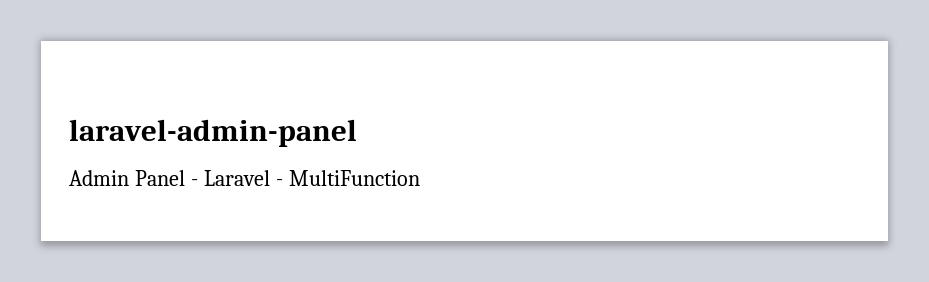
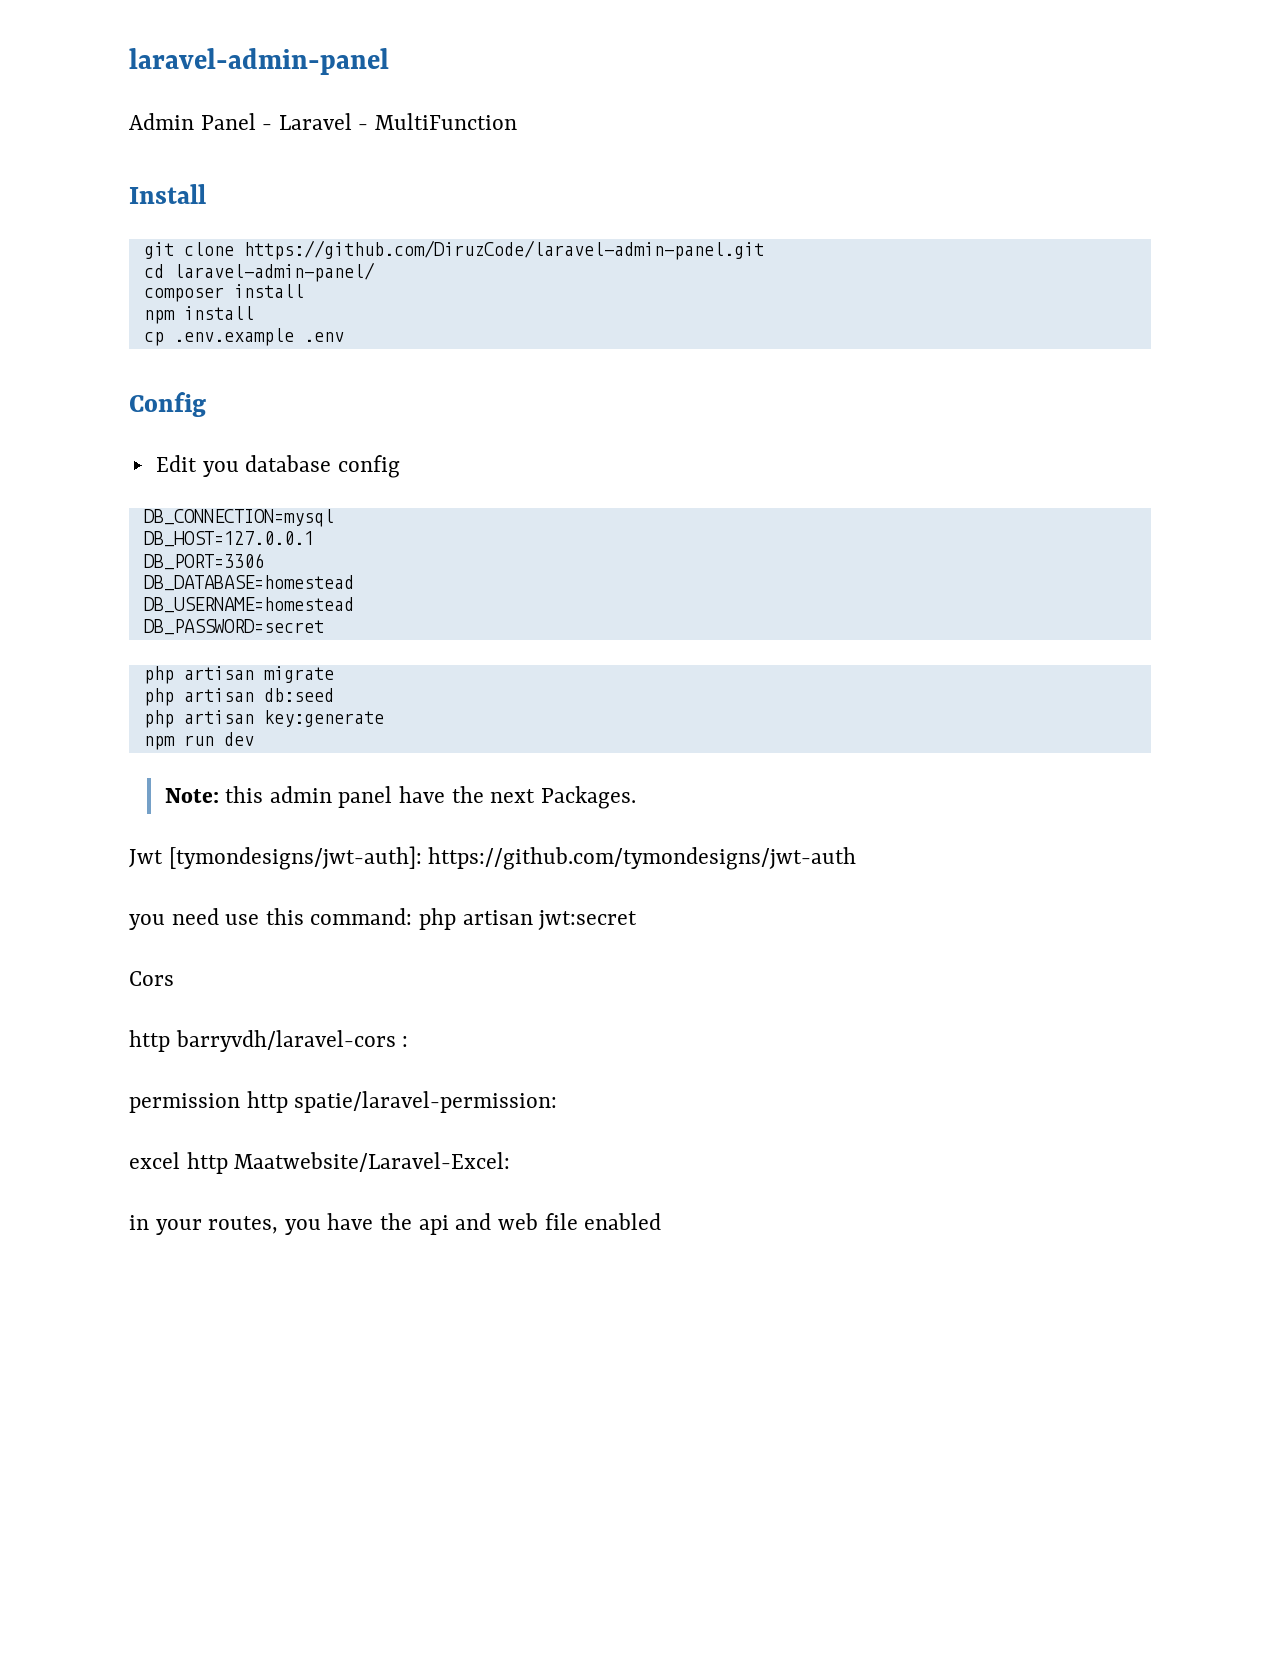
(420, 178) none -> [129,184,206,204] [143,240,764,260] [143,262,375,282] [143,284,304,302] [143,306,254,324] [143,328,344,346] [129,392,206,417] [155,455,400,478] [143,509,334,527] [143,531,314,547] [143,553,264,570] [143,575,354,591] [143,597,354,613] [143,619,324,635] [143,666,334,684] [143,688,334,706] [143,710,384,728] [143,732,254,750] [164,786,636,809] [129,846,857,870] [129,908,638,930] [129,971,174,986] [129,1030,409,1052] [129,1091,558,1113] [129,1152,511,1174] [129,1213,662,1235] // Install // git clone https://github.com/DiruzCode/laravel-admin-panel.git // cd laravel-admin-panel/ // composer install // npm install // cp .env.example .env // Config // Edit you database config // DB_CONNECTION=mysql // DB_HOST=127.0.0.1 // DB_PORT=3306 // DB_DATABASE=homestead // DB_USERNAME=homestead // DB_PASSWORD=secret // php artisan migrate // php artisan db:seed // php artisan key:generate // npm run dev // Note: this admin panel have the next Packages. // Jwt [tymondesigns/jwt-auth]: https://github.com/tymondesigns/jwt-auth // you need use this command: php artisan jwt:secret // Cors // http barryvdh/laravel-cors : // permission http spatie/laravel-permission: // excel http Maatwebsite/Laravel-Excel: // in your routes, you have the api and web file enabled

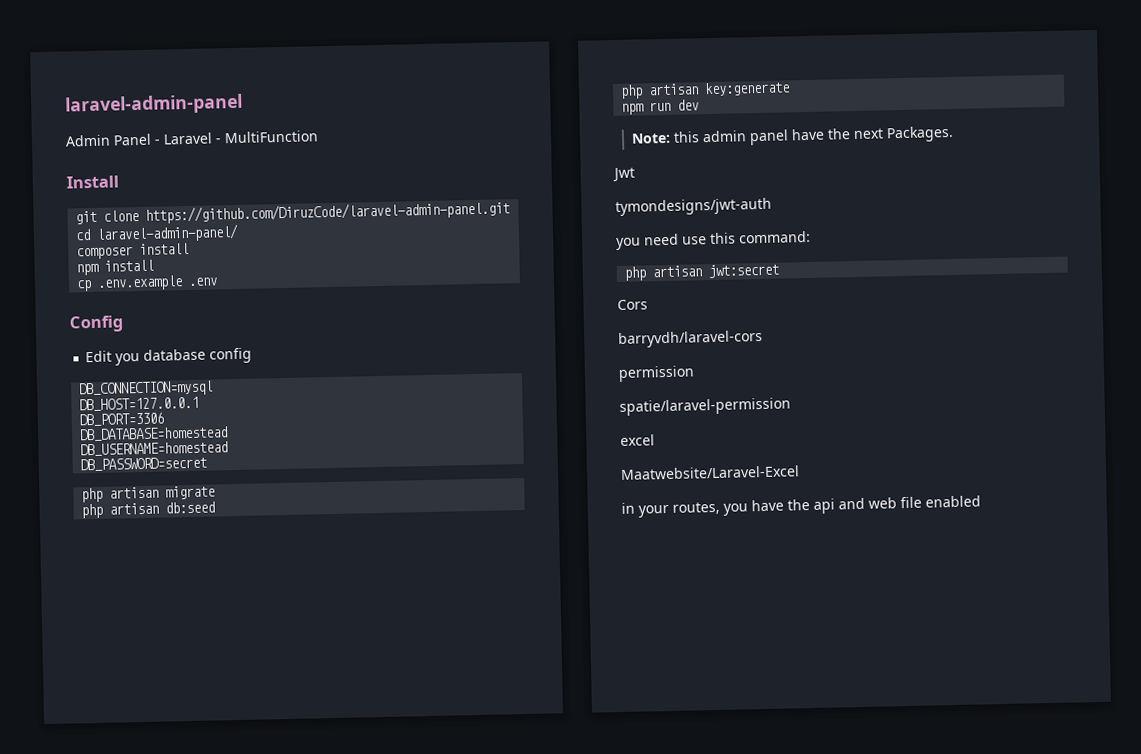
[168,846,857,870] [tymondesigns/jwt-auth]: https://github.com/tymondesigns/jwt-auth -> [615,197,772,217] // tymondesigns/jwt-auth
(413, 916) none -> (811, 237) //
[129,1030,170,1052] http -> (648, 304) none
[402,1036,409,1047] : -> (763, 338) none
[246,1091,558,1113] http spatie/laravel-permission: -> [619,397,791,416] // spatie/laravel-permission
[186,1152,511,1174] http Maatwebsite/Laravel-Excel: -> [620,465,800,480] // Maatwebsite/Laravel-Excel

